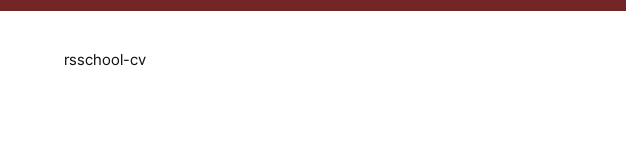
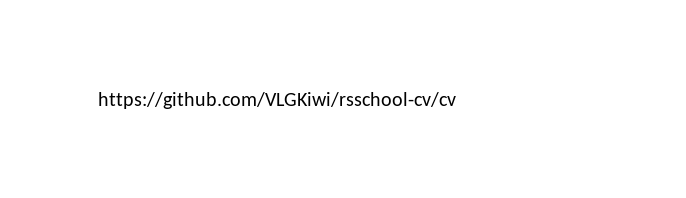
[64,54,146,66] rsschool-cv -> [98,92,456,109] https://github.com/VLGKiwi/rsschool-cv/cv

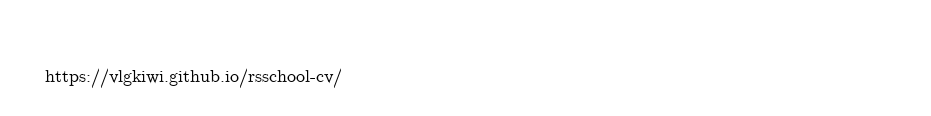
[98,92,456,109] https://github.com/VLGKiwi/rsschool-cv/cv -> [45,68,342,89] https://vlgkiwi.github.io/rsschool-cv/

